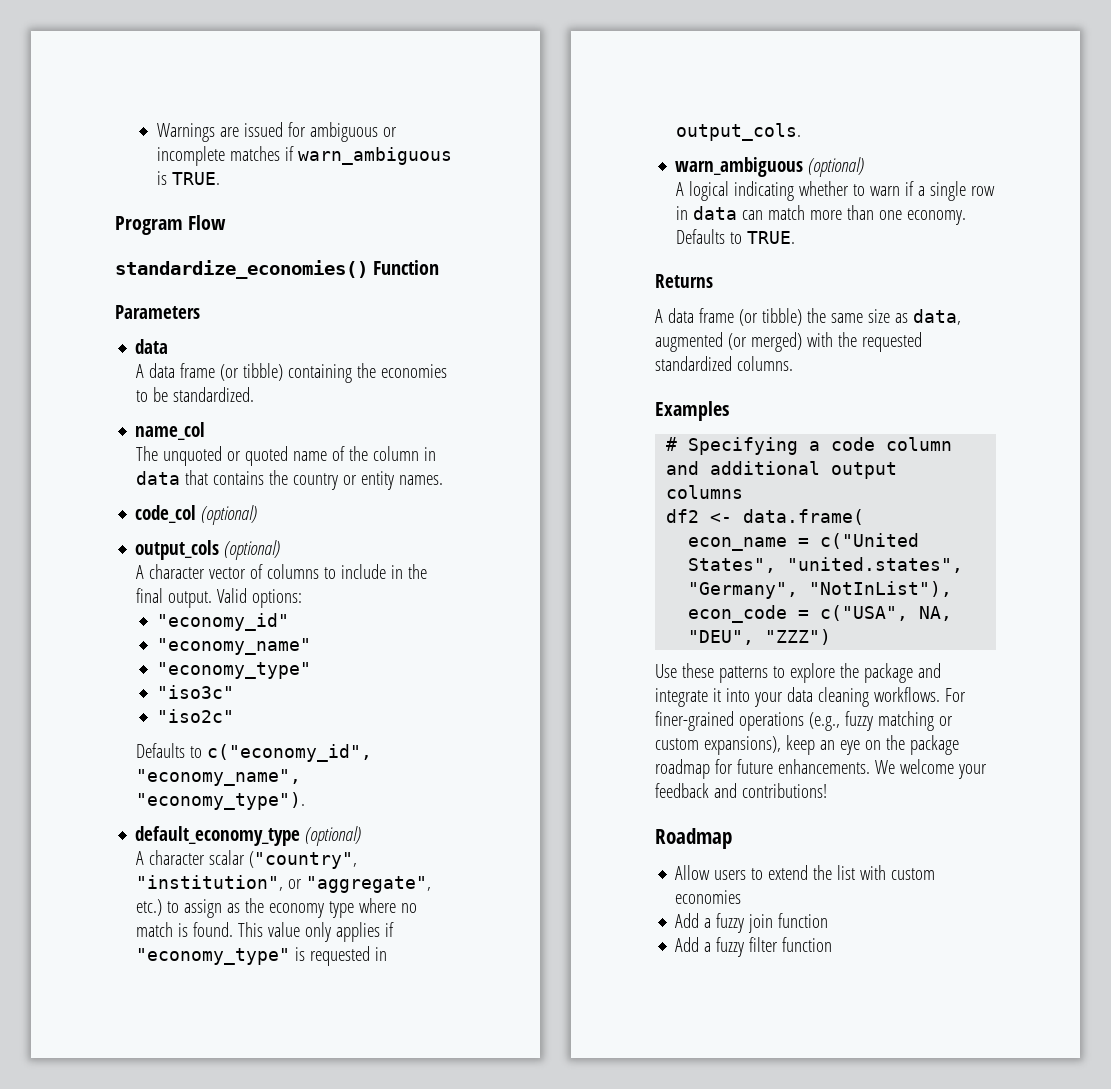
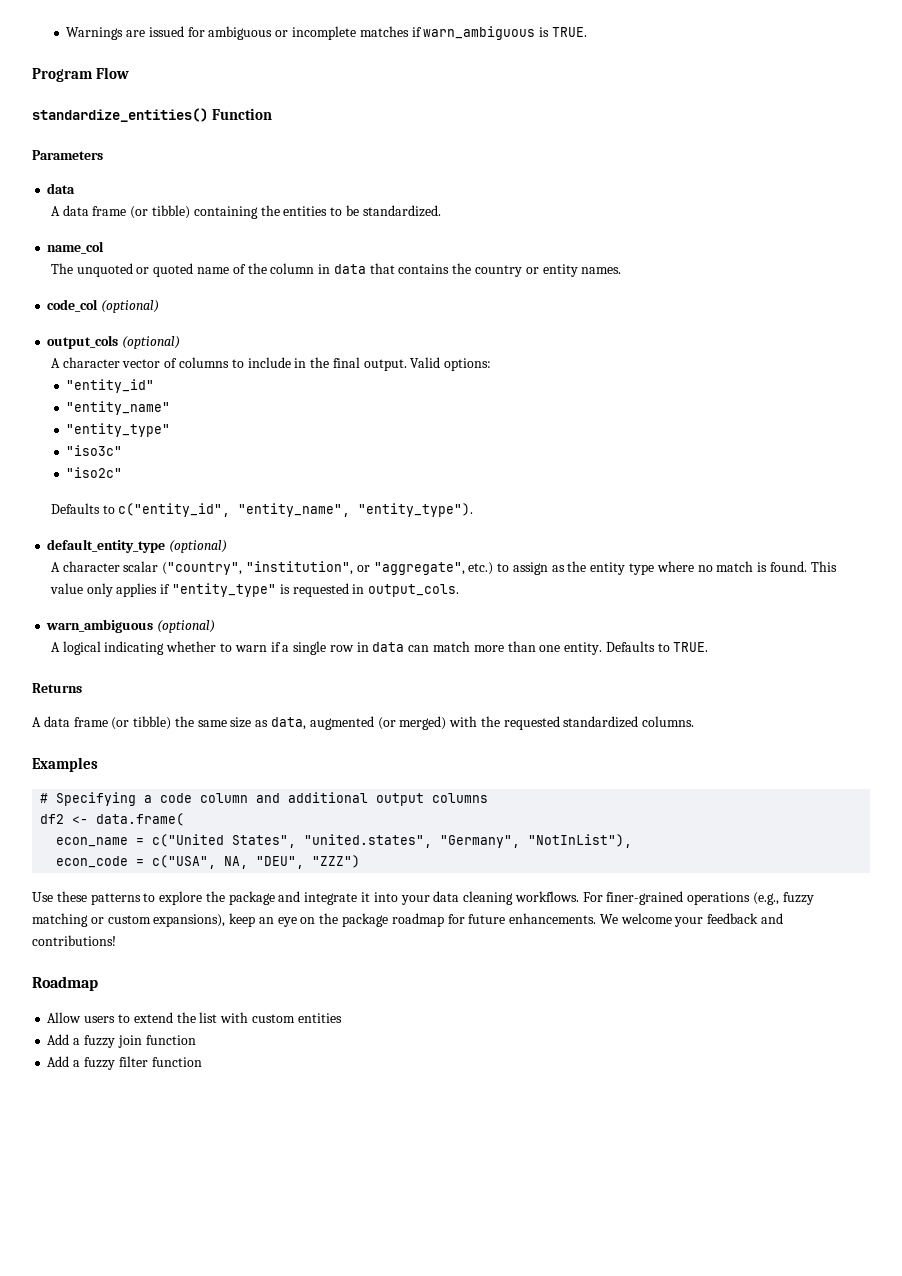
[115,260,368,279] standardize_economies() -> [32,108,208,122] standardize_entities()
[381,364,448,378] economies -> [283,206,328,216] entities
[156,613,289,631] [156,638,311,655] [156,662,311,679] "economy_id" // "economy_name" // "economy_type" -> [66,379,155,393] [66,401,171,415] [66,423,171,437] "entity_id" // "entity_name" // "entity_type"
[207,744,373,762] [136,769,302,786] [136,792,306,810] [135,826,301,846] c("economy_id", "economy_name", "economy_type"). // default_economy_type -> [118,503,474,517] [47,539,166,553] c("entity_id", "entity_name", "entity_type"). // default_entity_type
[269,903,325,918] economy -> [590,562,626,575] entity
[136,948,291,965] "economy_type" -> [172,583,277,597] "entity_type"
[907,210,967,225] economy. -> [564,642,603,655] entity.
[675,890,742,904] economies -> [297,1013,342,1023] entities

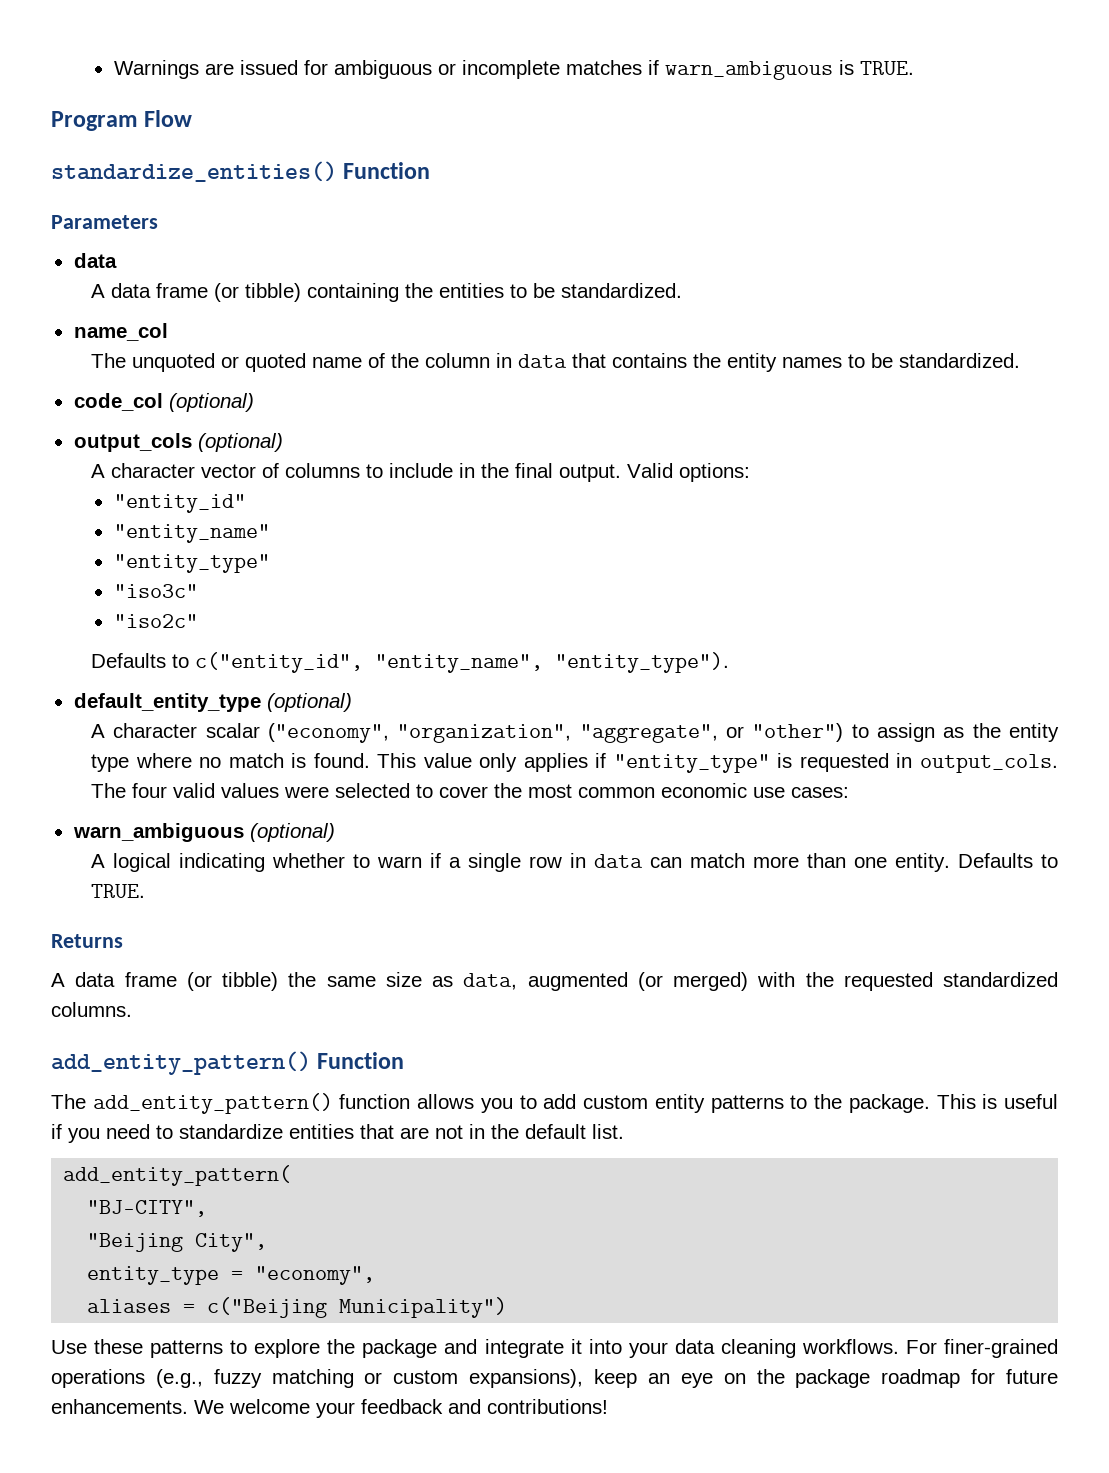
[475,264,622,277] country or entity names. -> [726,353,1020,372] entity names to be standardized.
[162,561,494,575] ("country", "institution", or "aggregate", etc.) -> [267,723,844,743] ("economy", "organization", "aggregate", or "other")
(460, 590) none -> [90,783,849,798] The four valid values were selected to cover the most common economic use cases:
[32,757,98,772] [40,792,489,806] [40,813,185,826] [56,834,633,848] [56,855,361,869] Examples // # Specifying a code column and additional output columns // df2 <- data.frame( // econ_name = c("United States", "united.states", "Germany", "NotInList"), // econ_code = c("USA", NA, "DEU", "ZZZ") -> [51,1051,405,1075] [51,1093,1059,1114] [51,1124,624,1143] [63,1165,292,1186] [87,1200,208,1217] [87,1233,268,1252] [87,1266,376,1285] [87,1297,508,1318] add_entity_pattern() Function // The add_entity_pattern() function allows you to add custom entity patterns to the package. This is useful if you need to standardize entities that are not in the default list. // add_entity_pattern( // "BJ-CITY", // "Beijing City", // entity_type = "economy", // aliases = c("Beijing Municipality")
[32,976,98,991] [47,1012,342,1023] [47,1034,196,1048] [47,1056,202,1070] // Roadmap // Allow users to extend the list with custom entities // Add a fuzzy join function // Add a fuzzy filter function -> (608, 1406) none

